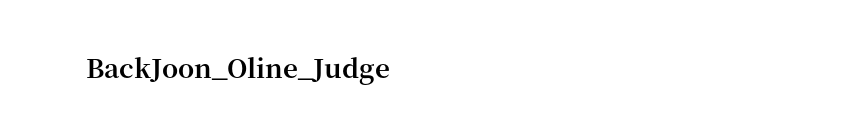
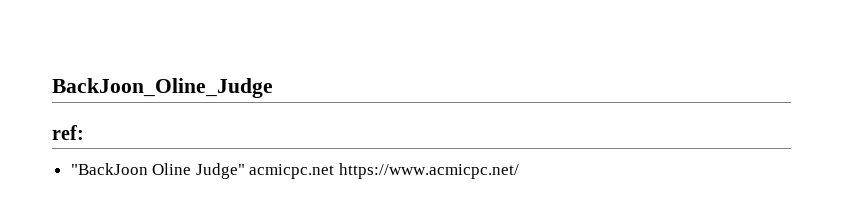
(390, 71) none -> [52,125,84,140] [70,163,520,179] // ref: // "BackJoon Oline Judge" acmicpc.net https://www.acmicpc.net/

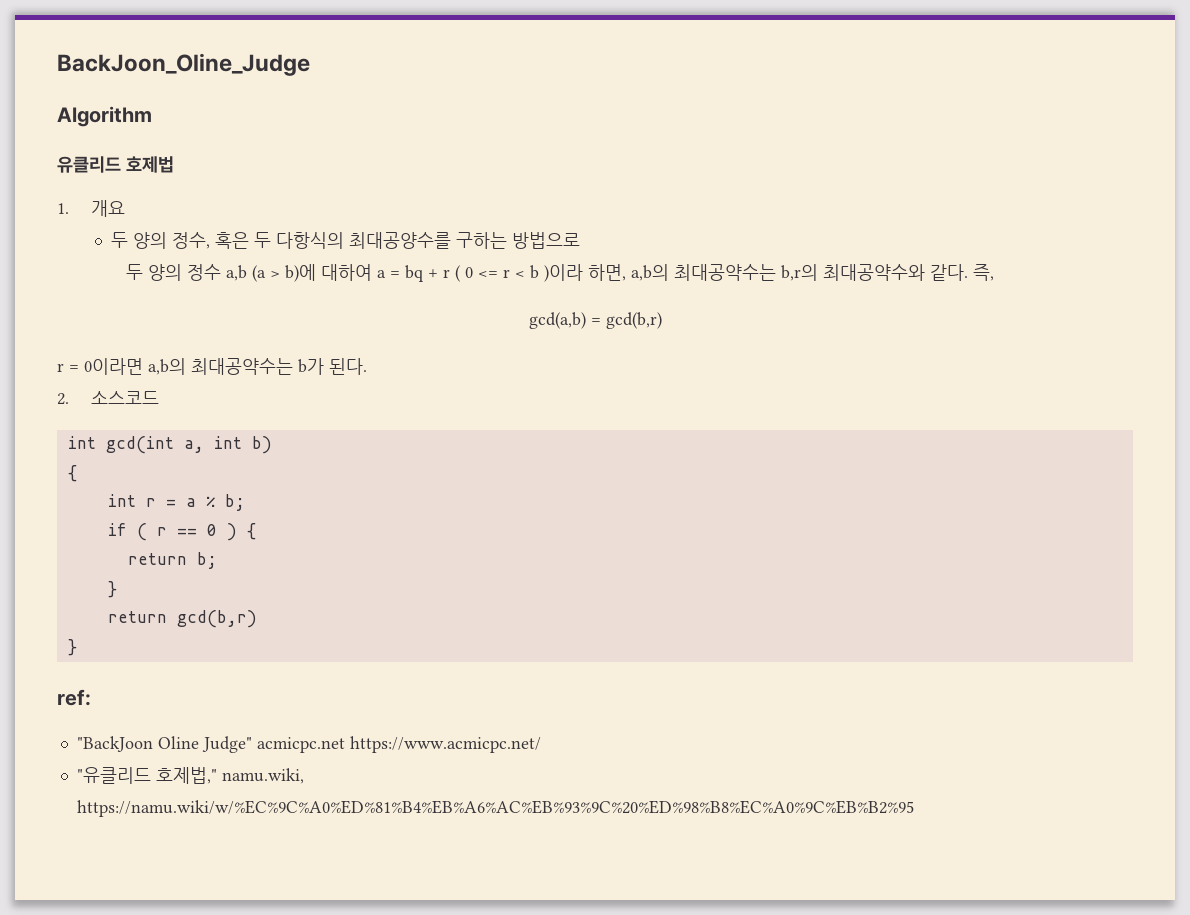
(273, 88) none -> [57,106,152,127] [57,156,174,173] [57,200,126,217] [111,232,581,249] [125,264,994,282] [528,312,662,329] [57,358,367,375] [57,391,160,405] [67,436,272,454] [67,465,77,482] [107,494,245,511] [107,523,256,541] [127,552,217,569] [107,581,117,598] [107,610,257,628] [67,639,77,656] // Algorithm // 유클리드 호제법 // 1. 개요 // 두 양의 정수, 혹은 두 다항식의 최대공양수를 구하는 방법으로 // 두 양의 정수 a,b (a > b)에 대하여 a = bq + r ( 0 <= r < b )이라 하면, a,b의 최대공약수는 b,r의 최대공약수와 같다. 즉, // gcd(a,b) = gcd(b,r) // r = 0이라면 a,b의 최대공약수는 b가 된다. // 2. 소스코드 // int gcd(int a, int b) // { // int r = a % b; // if ( r == 0 ) { // return b; // } // return gcd(b,r) // }
(520, 171) none -> [76,767,304,784] [76,800,914,817] // "유클리드 호제법," namu.wiki, https://namu.wiki/w/%EC%9C%A0%ED%81%B4%EB%A6%AC%EB%93%9C%20%ED%98%B8%EC%A0%9C%EB%B2%95

